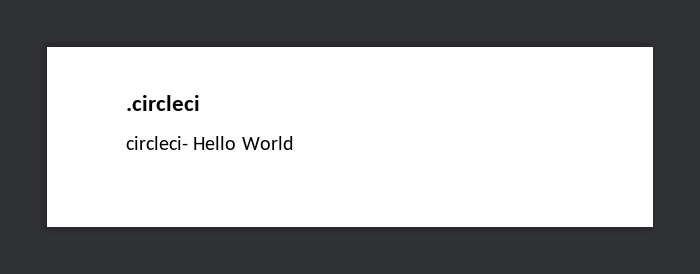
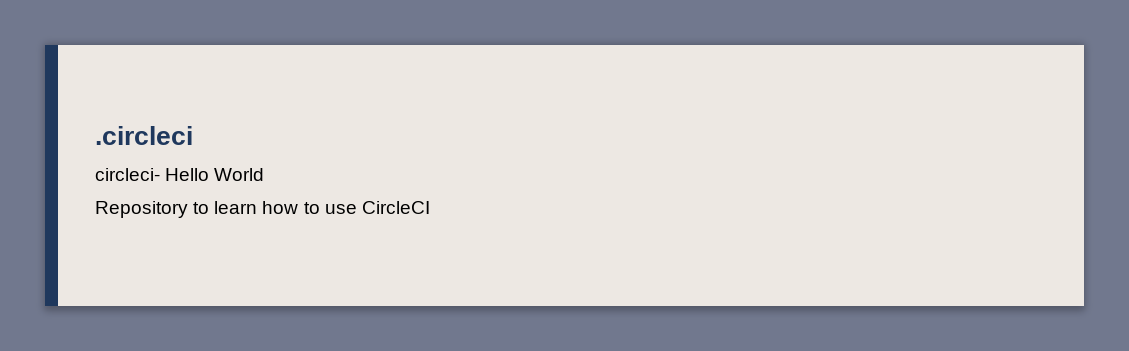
(294, 143) none -> [95,201,430,218] // Repository to learn how to use CircleCI

